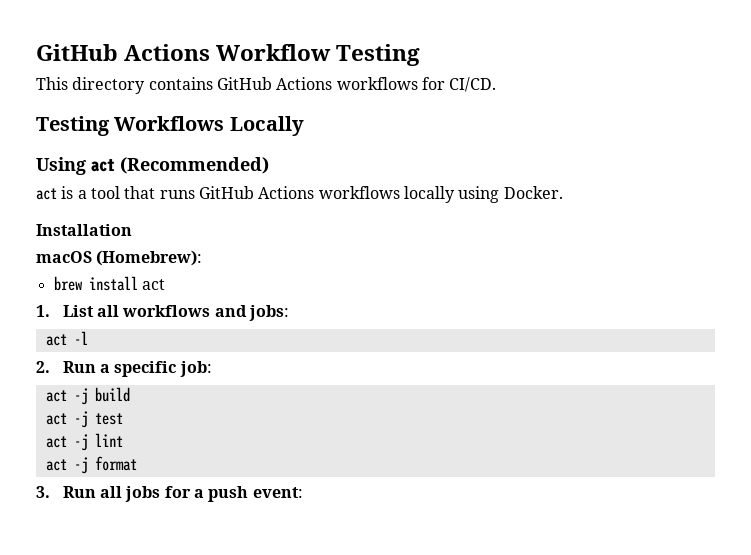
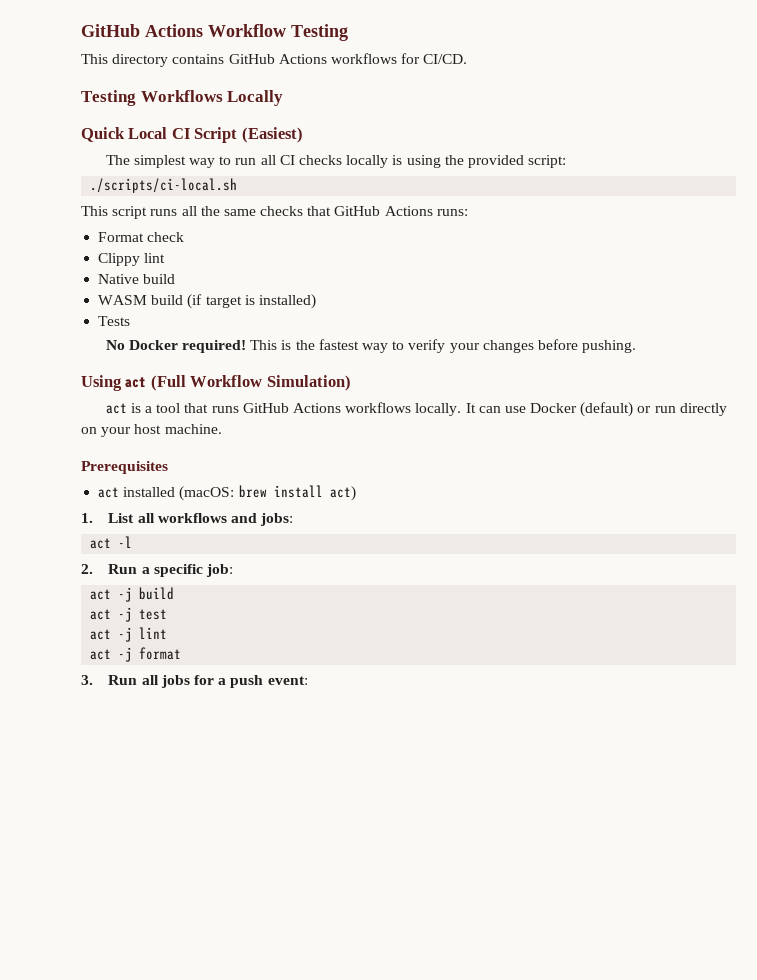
(304, 126) none -> [81,127,303,143] [105,155,567,168] [90,178,238,193] [81,206,468,219] [98,232,185,242] [98,253,166,266] [98,274,176,284] [98,294,316,309] [98,316,131,326] [105,339,637,353] // Quick Local CI Script (Easiest) // The simplest way to run all CI checks locally is using the provided script: // ./scripts/ci-local.sh // This script runs all the same checks that GitHub Actions runs: // Format check // Clippy lint // Native build // WASM build (if target is installed) // Tests // No Docker required! This is the fastest way to verify your changes before pushing.
[120,157,269,174] (Recommended) -> [150,375,351,391] (Full Workflow Simulation)
[403,186,563,203] [36,224,132,236] [36,250,203,266] locally using Docker. // Installation // macOS (Homebrew): // -> [415,402,727,417] [81,424,222,437] [81,461,168,474] [98,486,235,501] locally. It can use Docker (default) or run directly on your host machine. // Prerequisites // act installed (macOS:
[141,279,165,290] act -> [329,486,356,501] act)

